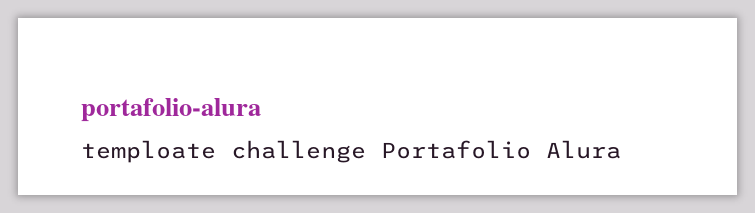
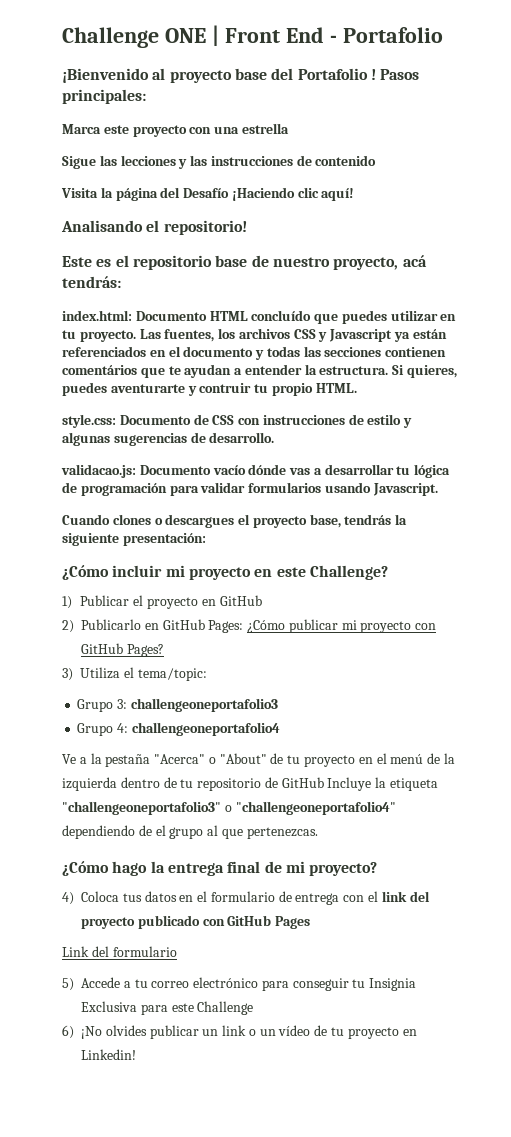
[81,98,261,122] [81,140,621,163] portafolio-alura // temploate challenge Portafolio Alura -> [62,25,443,48] [62,68,420,83] [62,89,146,104] [62,123,289,137] [62,155,377,169] [61,187,355,201] [61,220,247,235] [62,255,427,270] [62,276,121,288] [62,310,457,324] [62,328,447,342] [62,346,447,360] [62,364,458,378] [62,382,357,396] [62,414,413,428] [62,432,275,446] [61,464,451,478] [62,482,438,496] [62,514,408,528] [62,533,206,546] [62,565,388,580] [62,595,262,609] [62,619,437,633] [81,643,164,657] [62,667,208,681] [77,698,278,712] [77,722,280,736] [62,753,455,767] [62,777,439,791] [62,801,396,815] [62,825,318,839] [62,861,378,876] [62,891,430,905] [81,915,311,929] [62,946,177,957] [62,977,417,991] [81,1001,254,1015] [62,1025,417,1039] [81,1049,136,1060] Challenge ONE | Front End - Portafolio // ¡Bienvenido al proyecto base del Portafolio ! Pasos principales: // Marca este proyecto con una estrella // Sigue las lecciones y las instrucciones de contenido // Visita la página del Desafío ¡Haciendo clic aquí! // Analisando el repositorio! // Este es el repositorio base de nuestro proyecto, acá tendrás: // index.html: Documento HTML concluído que puedes utilizar en tu proyecto. Las fuentes, los archivos CSS y Javascript ya están referenciados en el documento y todas las secciones contienen comentários que te ayudan a entender la estructura. Si quieres, puedes aventurarte y contruir tu propio HTML. // style.css: Documento de CSS con instrucciones de estilo y algunas sugerencias de desarrollo. // validacao.js: Documento vacío dónde vas a desarrollar tu lógica de programación para validar formularios usando Javascript. // Cuando clones o descargues el proyecto base, tendrás la siguiente presentación: // ¿Cómo incluir mi proyecto en este Challenge? // 1) Publicar el proyecto en GitHub // 2) Publicarlo en GitHub Pages: ¿Cómo publicar mi proyecto con GitHub Pages? // 3) Utiliza el tema/topic: // Grupo 3: challengeoneportafolio3 // Grupo 4: challengeoneportafolio4 // Ve a la pestaña "Acerca" o "About" de tu proyecto en el menú de la izquierda dentro de tu repositorio de GitHub Incluye la etiqueta "challengeoneportafolio3" o "challengeoneportafolio4" dependiendo de el grupo al que pertenezcas. // ¿Cómo hago la entrega final de mi proyecto? // 4) Coloca tus datos en el formulario de entrega con el link del proyecto publicado con GitHub Pages // Link del formulario // 5) Accede a tu correo electrónico para conseguir tu Insignia Exclusiva para este Challenge // 6) ¡No olvides publicar un link o un vídeo de tu proyecto en Linkedin!

